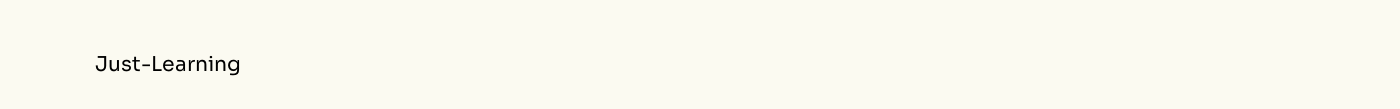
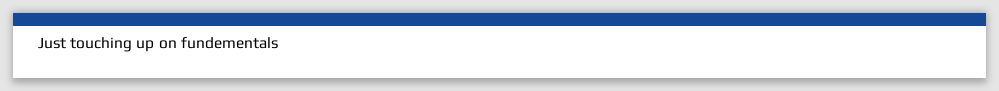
[95,55,241,76] Just-Learning -> [38,37,278,52] Just touching up on fundementals

